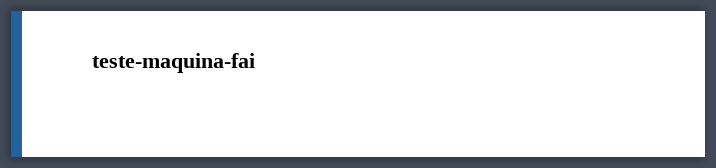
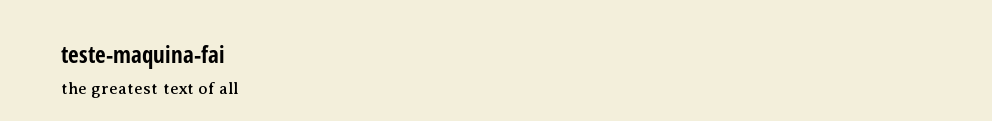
(255, 63) none -> [61,82,238,98] // the greatest text of all

